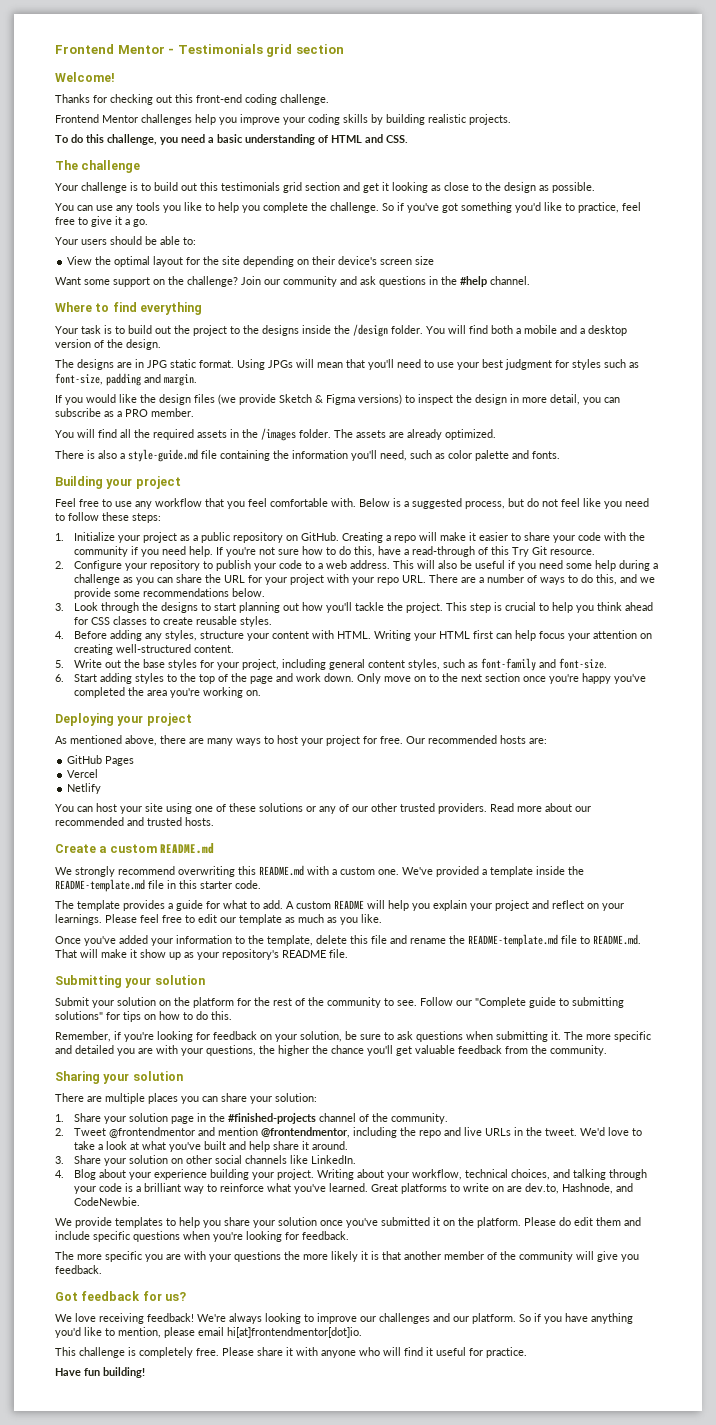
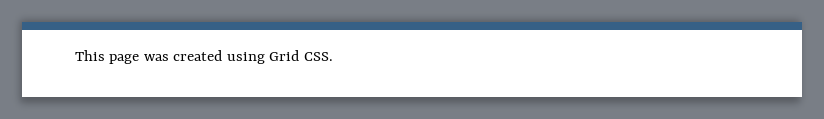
[55,44,344,57] [55,72,115,82] [55,94,329,105] [55,114,511,125] [55,134,408,145] [55,160,141,173] [55,182,595,193] [55,202,641,213] [55,216,148,227] [55,236,196,245] [67,256,435,267] [55,276,530,287] [55,302,203,315] [55,324,627,337] [55,339,161,350] [55,359,639,370] [55,373,197,386] [55,394,620,405] [55,408,194,417] [55,428,496,441] [55,449,560,462] [55,476,181,489] [55,498,649,509] [55,512,161,523] [55,532,646,543] [74,546,596,557] [55,560,659,571] [74,574,656,585] [74,588,266,599] [55,602,654,613] [74,616,273,627] [55,630,653,641] [74,644,235,655] [55,658,608,671] [55,673,647,684] [74,687,262,698] [55,713,192,726] [55,735,547,746] [67,755,135,766] [67,769,99,778] [67,783,102,794] [55,803,591,814] [55,817,214,826] [55,843,215,854] [55,865,584,877] [55,879,261,892] [55,900,624,911] [55,914,382,925] [55,934,641,947] [55,949,348,960] [55,975,205,988] [55,997,624,1008] [55,1011,232,1022] [55,1031,651,1042] [55,1045,607,1056] [55,1071,183,1084] [55,1093,317,1104] [55,1113,449,1124] [55,1127,643,1138] [74,1141,349,1152] [55,1155,357,1166] [55,1169,648,1180] [74,1183,634,1194] [74,1197,141,1206] [55,1217,641,1228] [55,1231,349,1242] [55,1251,639,1262] [55,1265,102,1274] [55,1291,187,1301] [55,1313,633,1324] [55,1327,362,1338] [55,1347,527,1358] [55,1367,145,1378] Frontend Mentor - Testimonials grid section // Welcome! // Thanks for checking out this front-end coding challenge. // Frontend Mentor challenges help you improve your coding skills by building realistic projects. // To do this challenge, you need a basic understanding of HTML and CSS. // The challenge // Your challenge is to build out this testimonials grid section and get it looking as close to the design as possible. // You can use any tools you like to help you complete the challenge. So if you've got something you'd like to practice, feel free to give it a go. // Your users should be able to: // View the optimal layout for the site depending on their device's screen size // Want some support on the challenge? Join our community and ask questions in the #help channel. // Where to find everything // Your task is to build out the project to the designs inside the /design folder. You will find both a mobile and a desktop version of the design. // The designs are in JPG static format. Using JPGs will mean that you'll need to use your best judgment for styles such as font-size, padding and margin. // If you would like the design files (we provide Sketch & Figma versions) to inspect the design in more detail, you can subscribe as a PRO member. // You will find all the required assets in the /images folder. The assets are already optimized. // There is also a style-guide.md file containing the information you'll need, such as color palette and fonts. // Building your project // Feel free to use any workflow that you feel comfortable with. Below is a suggested process, but do not feel like you need to follow these steps: // 1. Initialize your project as a public repository on GitHub. Creating a repo will make it easier to share your code with the community if you need help. If you're not sure how to do this, have a read-through of this Try Git resource. // 2. Configure your repository to publish your code to a web address. This will also be useful if you need some help during a challenge as you can share the URL for your project with your repo URL. There are a number of ways to do this, and we provide some recommendations below. // 3. Look through the designs to start planning out how you'll tackle the project. This step is crucial to help you think ahead for CSS classes to create reusable styles. // 4. Before adding any styles, structure your content with HTML. Writing your HTML first can help focus your attention on creating well-structured content. // 5. Write out the base styles for your project, including general content styles, such as font-family and font-size. // 6. Start adding styles to the top of the page and work down. Only move on to the next section once you're happy you've completed the area you're working on. // Deploying your project // As mentioned above, there are many ways to host your project for free. Our recommended hosts are: // GitHub Pages // Vercel // Netlify // You can host your site using one of these solutions or any of our other trusted providers. Read more about our recommended and trusted hosts. // Create a custom README.md // We strongly recommend overwriting this README.md with a custom one. We've provided a template inside the README-template.md file in this starter code. // The template provides a guide for what to add. A custom README will help you explain your project and reflect on your learnings. Please feel free to edit our template as much as you like. // Once you've added your information to the template, delete this file and rename the README-template.md file to README.md. That will make it show up as your repository's README file. // Submitting your solution // Submit your solution on the platform for the rest of the community to see. Follow our "Complete guide to submitting solutions" for tips on how to do this. // Remember, if you're looking for feedback on your solution, be sure to ask questions when submitting it. The more specific and detailed you are with your questions, the higher the chance you'll get valuable feedback from the community. // Sharing your solution // There are multiple places you can share your solution: // 1. Share your solution page in the #finished-projects channel of the community. // 2. Tweet @frontendmentor and mention @frontendmentor, including the repo and live URLs in the tweet. We'd love to take a look at what you've built and help share it around. // 3. Share your solution on other social channels like LinkedIn. // 4. Blog about your experience building your project. Writing about your workflow, technical choices, and talking through your code is a brilliant way to reinforce what you've learned. Great platforms to write on are dev.to, Hashnode, and CodeNewbie. // We provide templates to help you share your solution once you've submitted it on the platform. Please do edit them and include specific questions when you're looking for feedback. // The more specific you are with your questions the more likely it is that another member of the community will give you feedback. // Got feedback for us? // We love receiving feedback! We're always looking to improve our challenges and our platform. So if you have anything you'd like to mention, please email hi[at]frontendmentor[dot]io. // This challenge is completely free. Please share it with anyone who will find it useful for practice. // Have fun building! -> [75,50,333,64] This page was created using Grid CSS.

